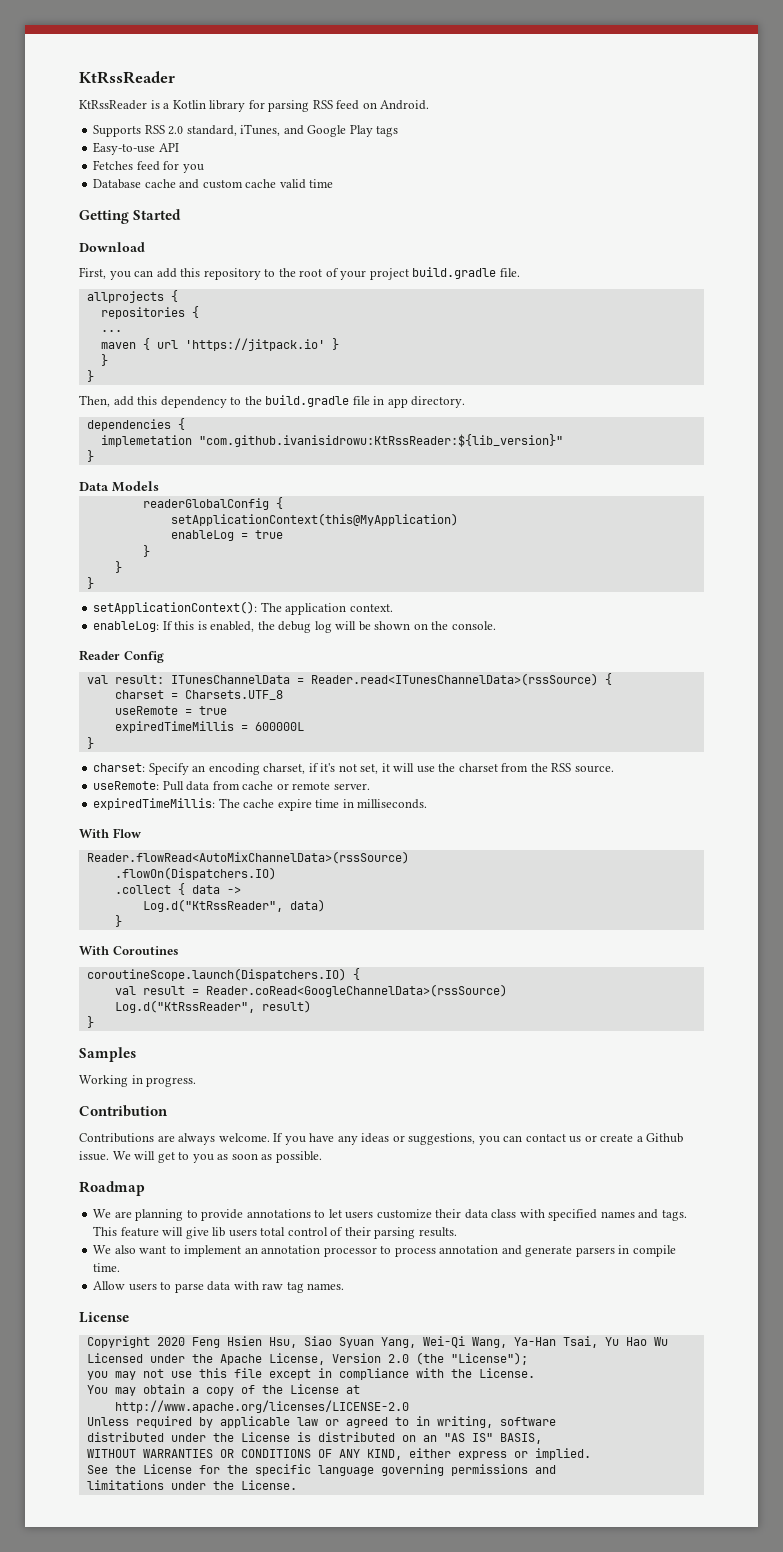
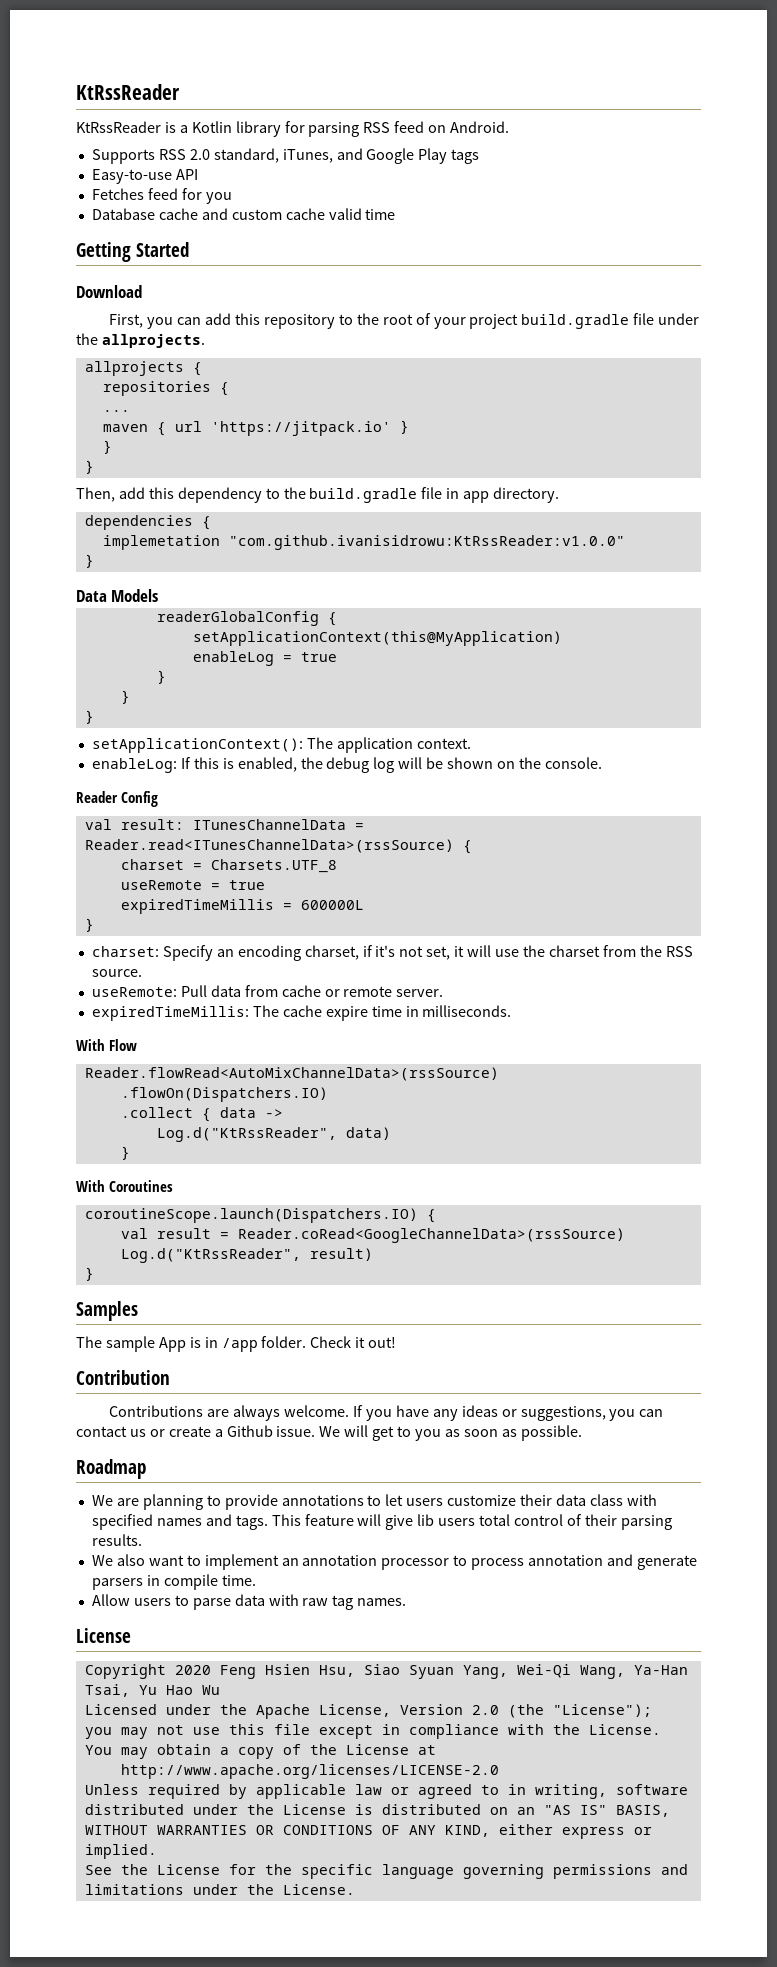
[499,268,520,277] file. -> [633,313,700,325] [76,333,205,348] file under the allprojects.
[198,434,563,447] "com.github.ivanisidrowu:KtRssReader:${lib_version}" -> [228,535,625,550] "com.github.ivanisidrowu:KtRssReader:v1.0.0"
[79,1075,197,1087] Working in progress. -> [76,1336,397,1352] The sample App is in /app folder. Check it out!

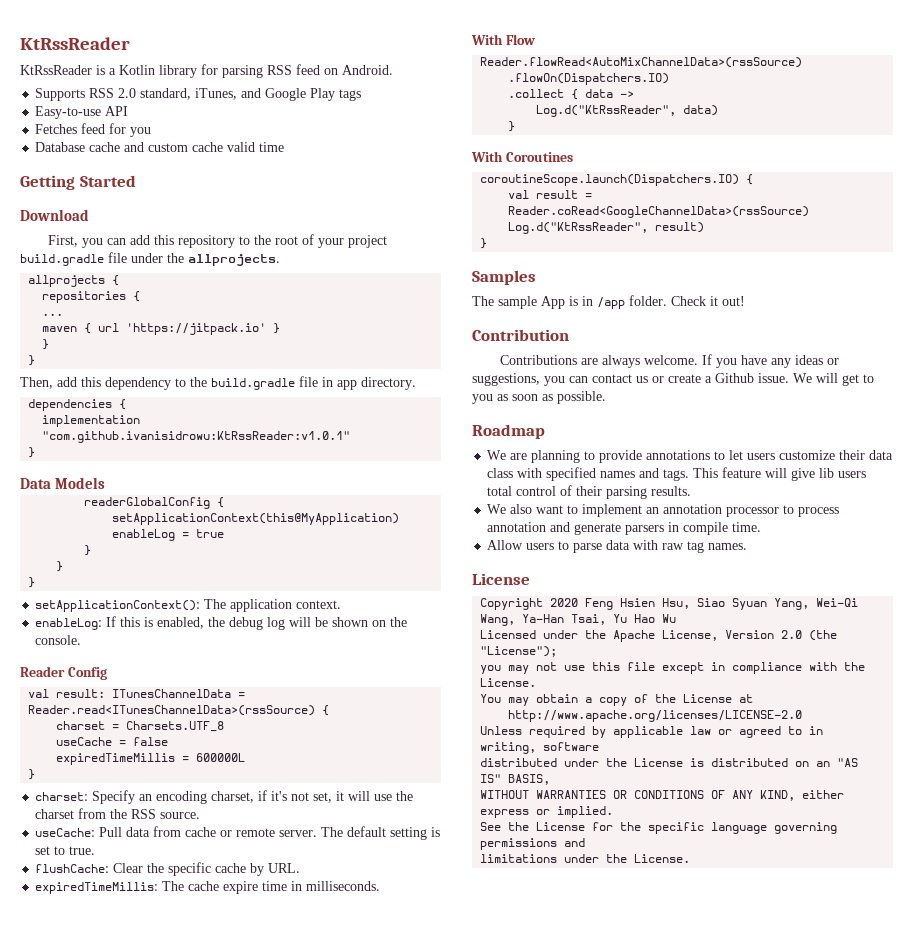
[102,535,625,550] implemetation "com.github.ivanisidrowu:KtRssReader:v1.0.0" -> [42,415,141,427] [42,431,351,443] implementation "com.github.ivanisidrowu:KtRssReader:v1.0.1"
[120,880,265,890] useRemote = true -> [56,737,169,746] useCache = false
[91,987,177,997] useRemote: -> [35,828,96,837] useCache:
(444, 993) none -> [321,826,441,840] [35,846,96,855] [35,862,301,876] The default setting is set to true. // flushCache: Clear the specific cache by URL.

